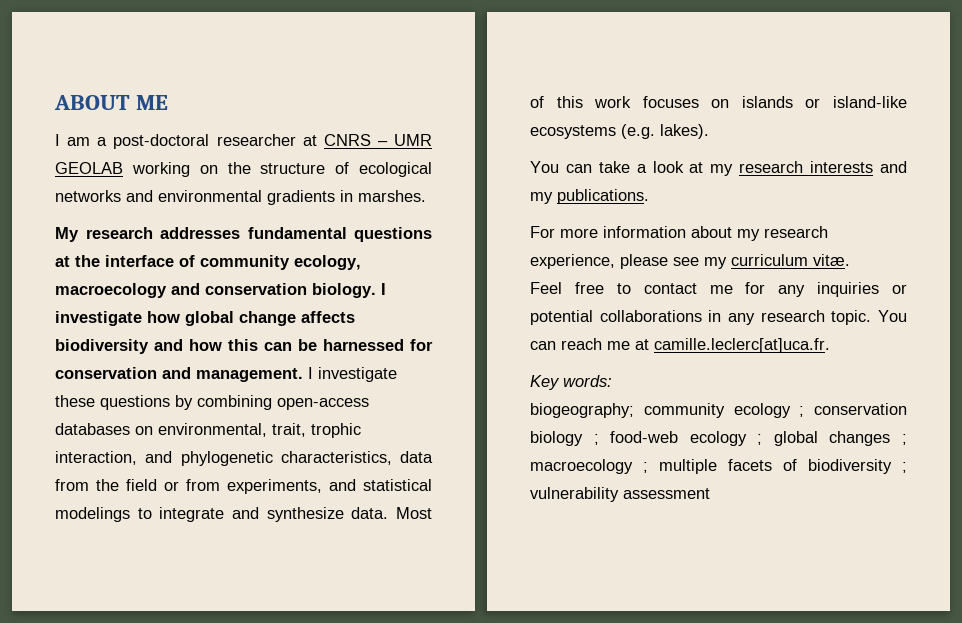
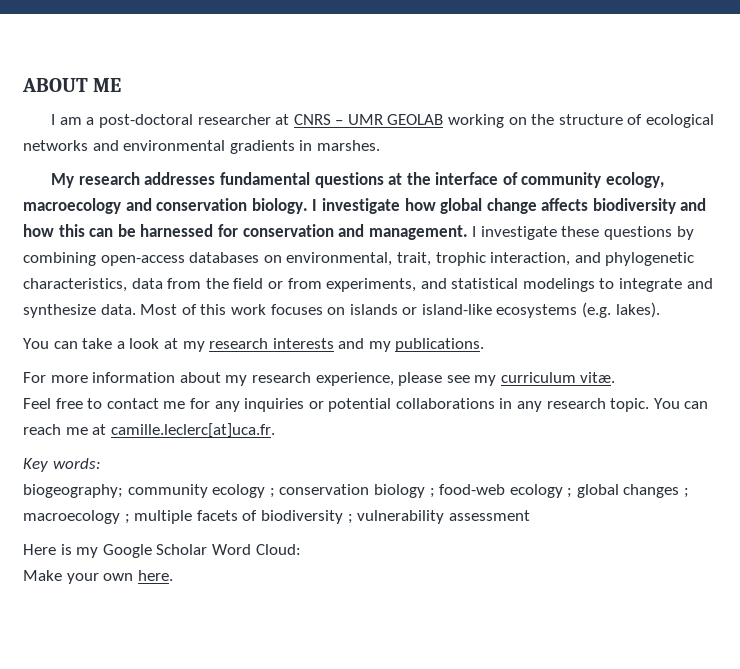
(710, 493) none -> [23,544,301,558] [23,570,173,584] // Here is my Google Scholar Word Cloud: // Make your own here.

